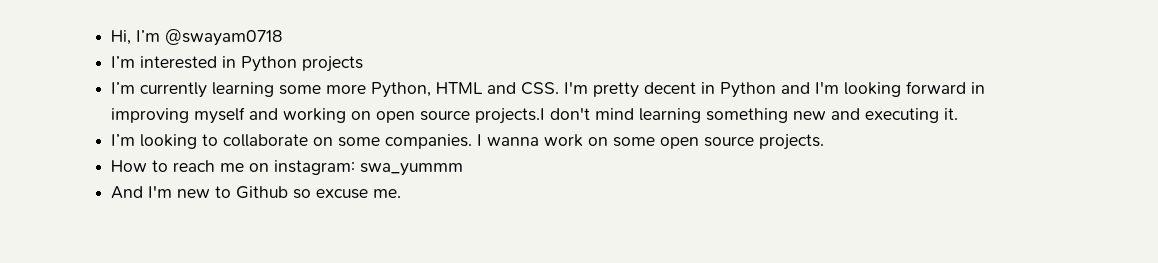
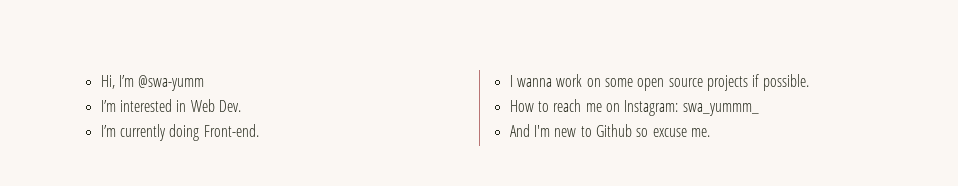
[165,29,284,46] @swayam0718 -> [138,75,205,91] @swa-yumm
[241,56,364,72] Python projects -> [190,99,241,112] Web Dev.
[212,81,986,98] [111,107,959,124] [111,134,473,149] learning some more Python, HTML and CSS. I'm pretty decent in Python and I'm looking forward in improving myself and working on open source projects.I don't mind learning something new and executing it. // I’m looking to collaborate on some companies. -> [169,124,259,141] doing Front-end. //
[759,134,825,150] projects. -> [706,74,810,91] projects if possible.
[274,160,464,176] instagram: swa_yummm -> [624,100,759,116] Instagram: swa_yummm_

